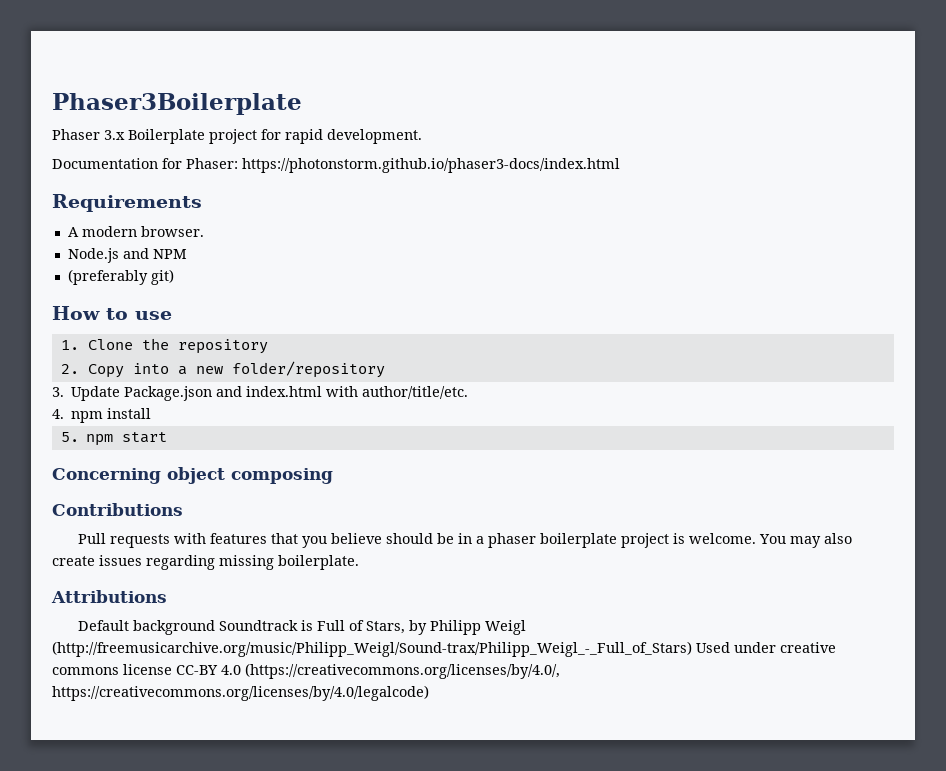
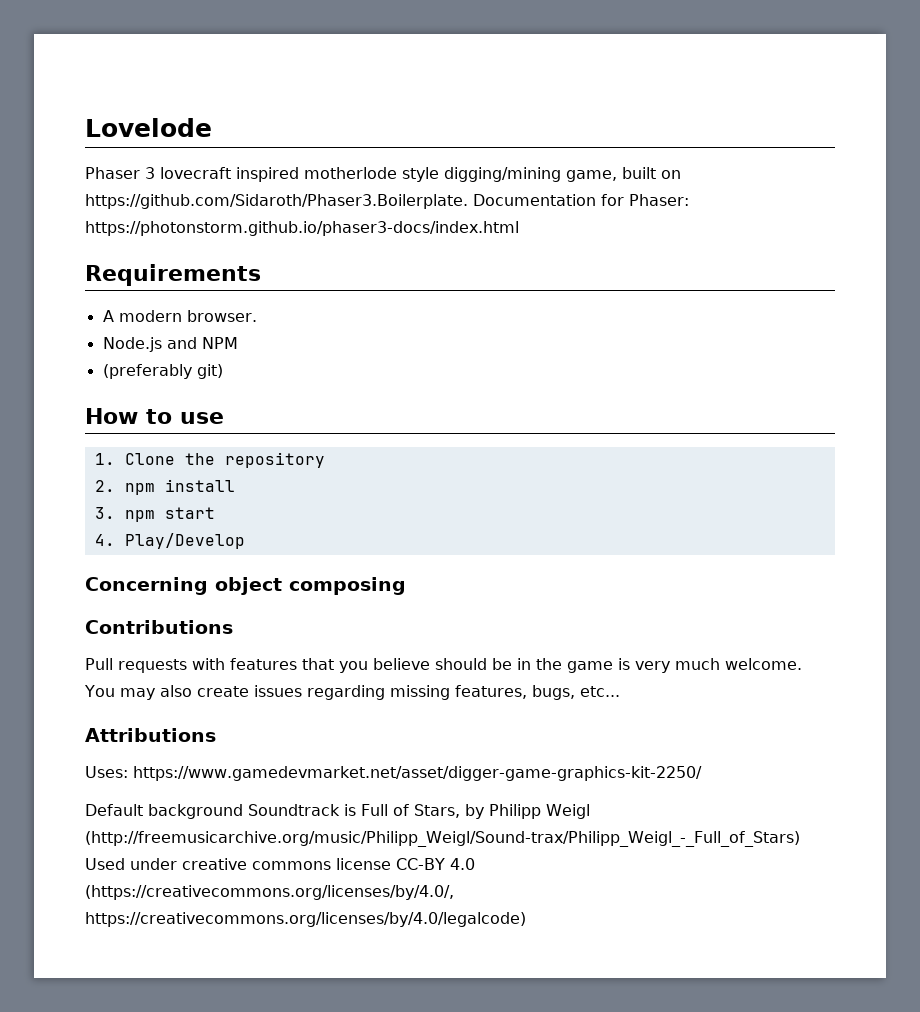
[52,93,302,115] Phaser3Boilerplate -> [85,118,212,137] Lovelode
[104,129,422,144] 3.x Boilerplate project for rapid development. // -> [145,167,681,182] [85,194,468,209] 3 lovecraft inspired motherlode style digging/mining game, built on https://github.com/Sidaroth/Phaser3.Boilerplate.
[87,361,385,378] [52,386,469,401] [52,409,64,419] Copy into a new folder/repository // 3. Update Package.json and index.html with author/title/etc. // 4. -> (115, 486) none
[60,432,79,442] 5. -> [94,507,115,519] 3.
(167, 437) none -> [94,533,245,549] // 4. Play/Develop
[475,533,685,548] a phaser boilerplate project is -> [536,658,720,673] the game is very much
[278,555,359,570] boilerplate. -> [454,685,620,700] features, bugs, etc...
(167, 596) none -> [85,766,702,781] // Uses: https://www.gamedevmarket.net/asset/digger-game-graphics-kit-2250/

